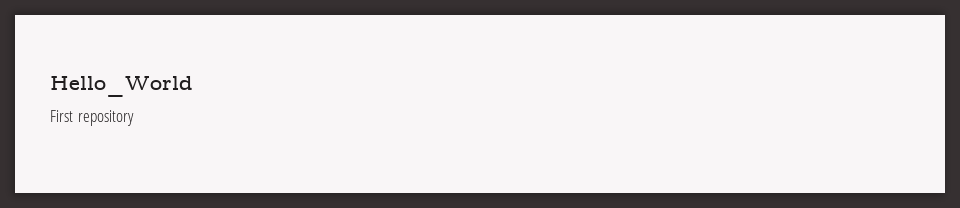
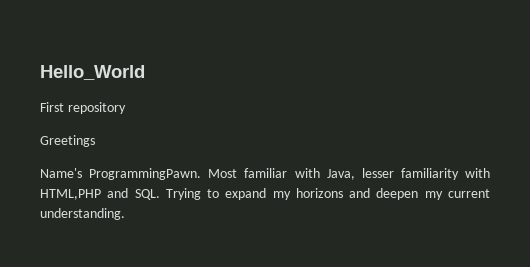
(134, 118) none -> [40,135,95,147] [40,168,490,180] [40,188,490,200] [40,208,125,220] // Greetings // Name's ProgrammingPawn. Most familiar with Java, lesser familiarity with HTML,PHP and SQL. Trying to expand my horizons and deepen my current understanding.

